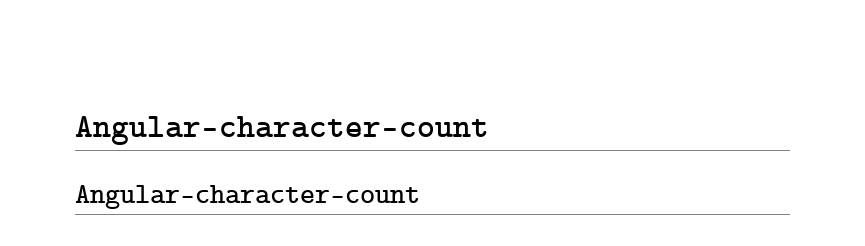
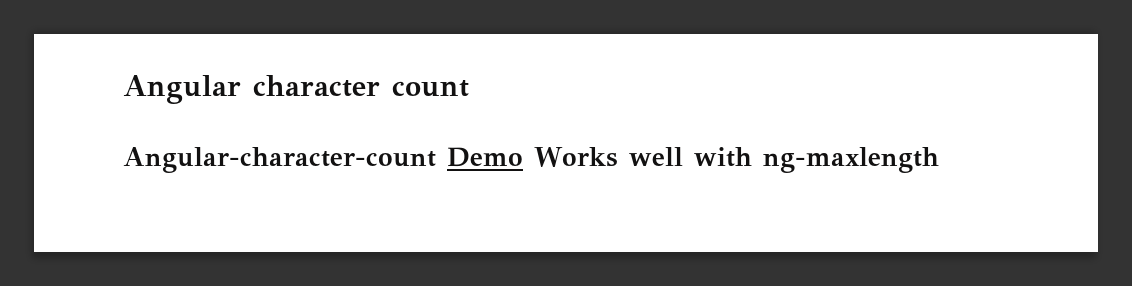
[75,116,489,145] [75,185,420,209] Angular-character-count // Angular-character-count -> [123,75,469,104] [123,147,939,173] Angular character count // Angular-character-count Demo Works well with ng-maxlength

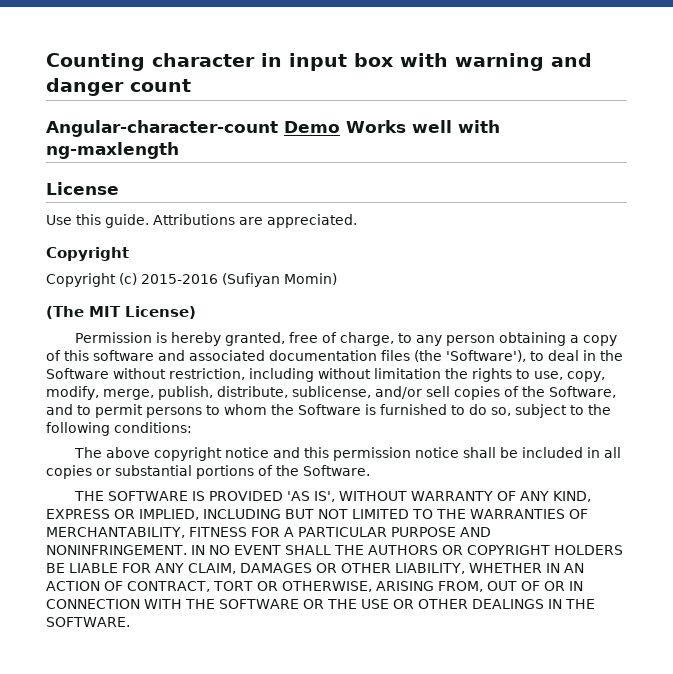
[123,75,380,104] Angular character -> [46,53,592,71] [46,78,124,96] Counting character in input box with warning and danger
(939, 160) none -> [46,182,119,195] [46,214,357,228] [46,247,129,261] [46,273,337,287] [46,306,196,319] [74,332,617,346] [46,350,623,362] [46,368,605,382] [46,386,616,400] [46,404,611,418] [46,422,192,436] [73,447,621,461] [46,465,370,479] [73,491,591,502] [46,509,588,520] [46,527,491,538] [46,545,623,555] [46,563,584,574] [46,581,583,592] [46,599,595,609] [46,617,130,627] // License // Use this guide. Attributions are appreciated. // Copyright // Copyright (c) 2015-2016 (Sufiyan Momin) // (The MIT License) // Permission is hereby granted, free of charge, to any person obtaining a copy of this software and associated documentation files (the 'Software'), to deal in the Software without restriction, including without limitation the rights to use, copy, modify, merge, publish, distribute, sublicense, and/or sell copies of the Software, and to permit persons to whom the Software is furnished to do so, subject to the following conditions: // The above copyright notice and this permission notice shall be included in all copies or substantial portions of the Software. // THE SOFTWARE IS PROVIDED 'AS IS', WITHOUT WARRANTY OF ANY KIND, EXPRESS OR IMPLIED, INCLUDING BUT NOT LIMITED TO THE WARRANTIES OF MERCHANTABILITY, FITNESS FOR A PARTICULAR PURPOSE AND NONINFRINGEMENT. IN NO EVENT SHALL THE AUTHORS OR COPYRIGHT HOLDERS BE LIABLE FOR ANY CLAIM, DAMAGES OR OTHER LIABILITY, WHETHER IN AN ACTION OF CONTRACT, TORT OR OTHERWISE, ARISING FROM, OUT OF OR IN CONNECTION WITH THE SOFTWARE OR THE USE OR OTHER DEALINGS IN THE SOFTWARE.

